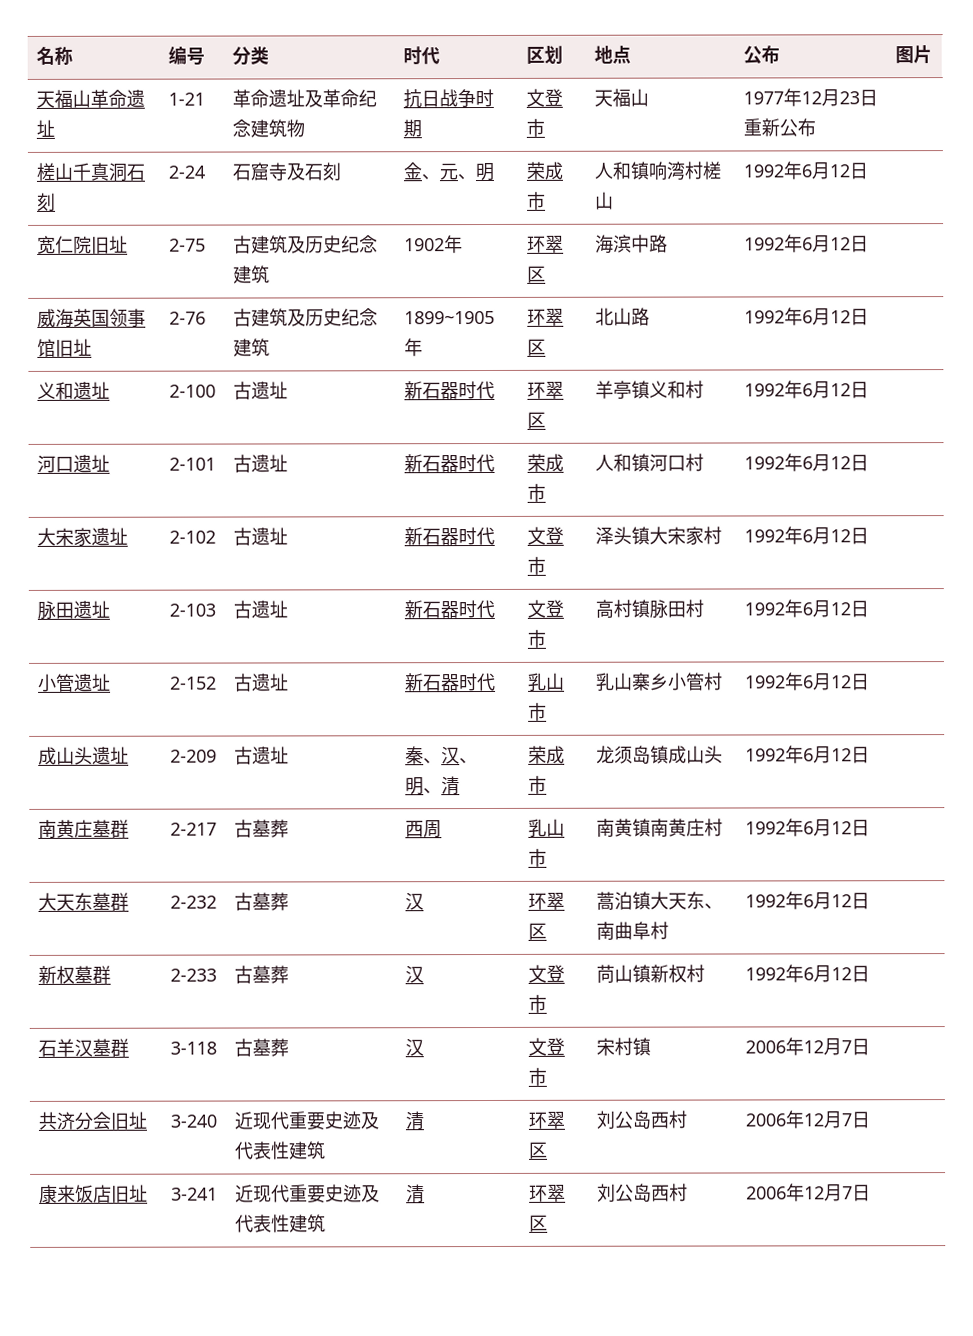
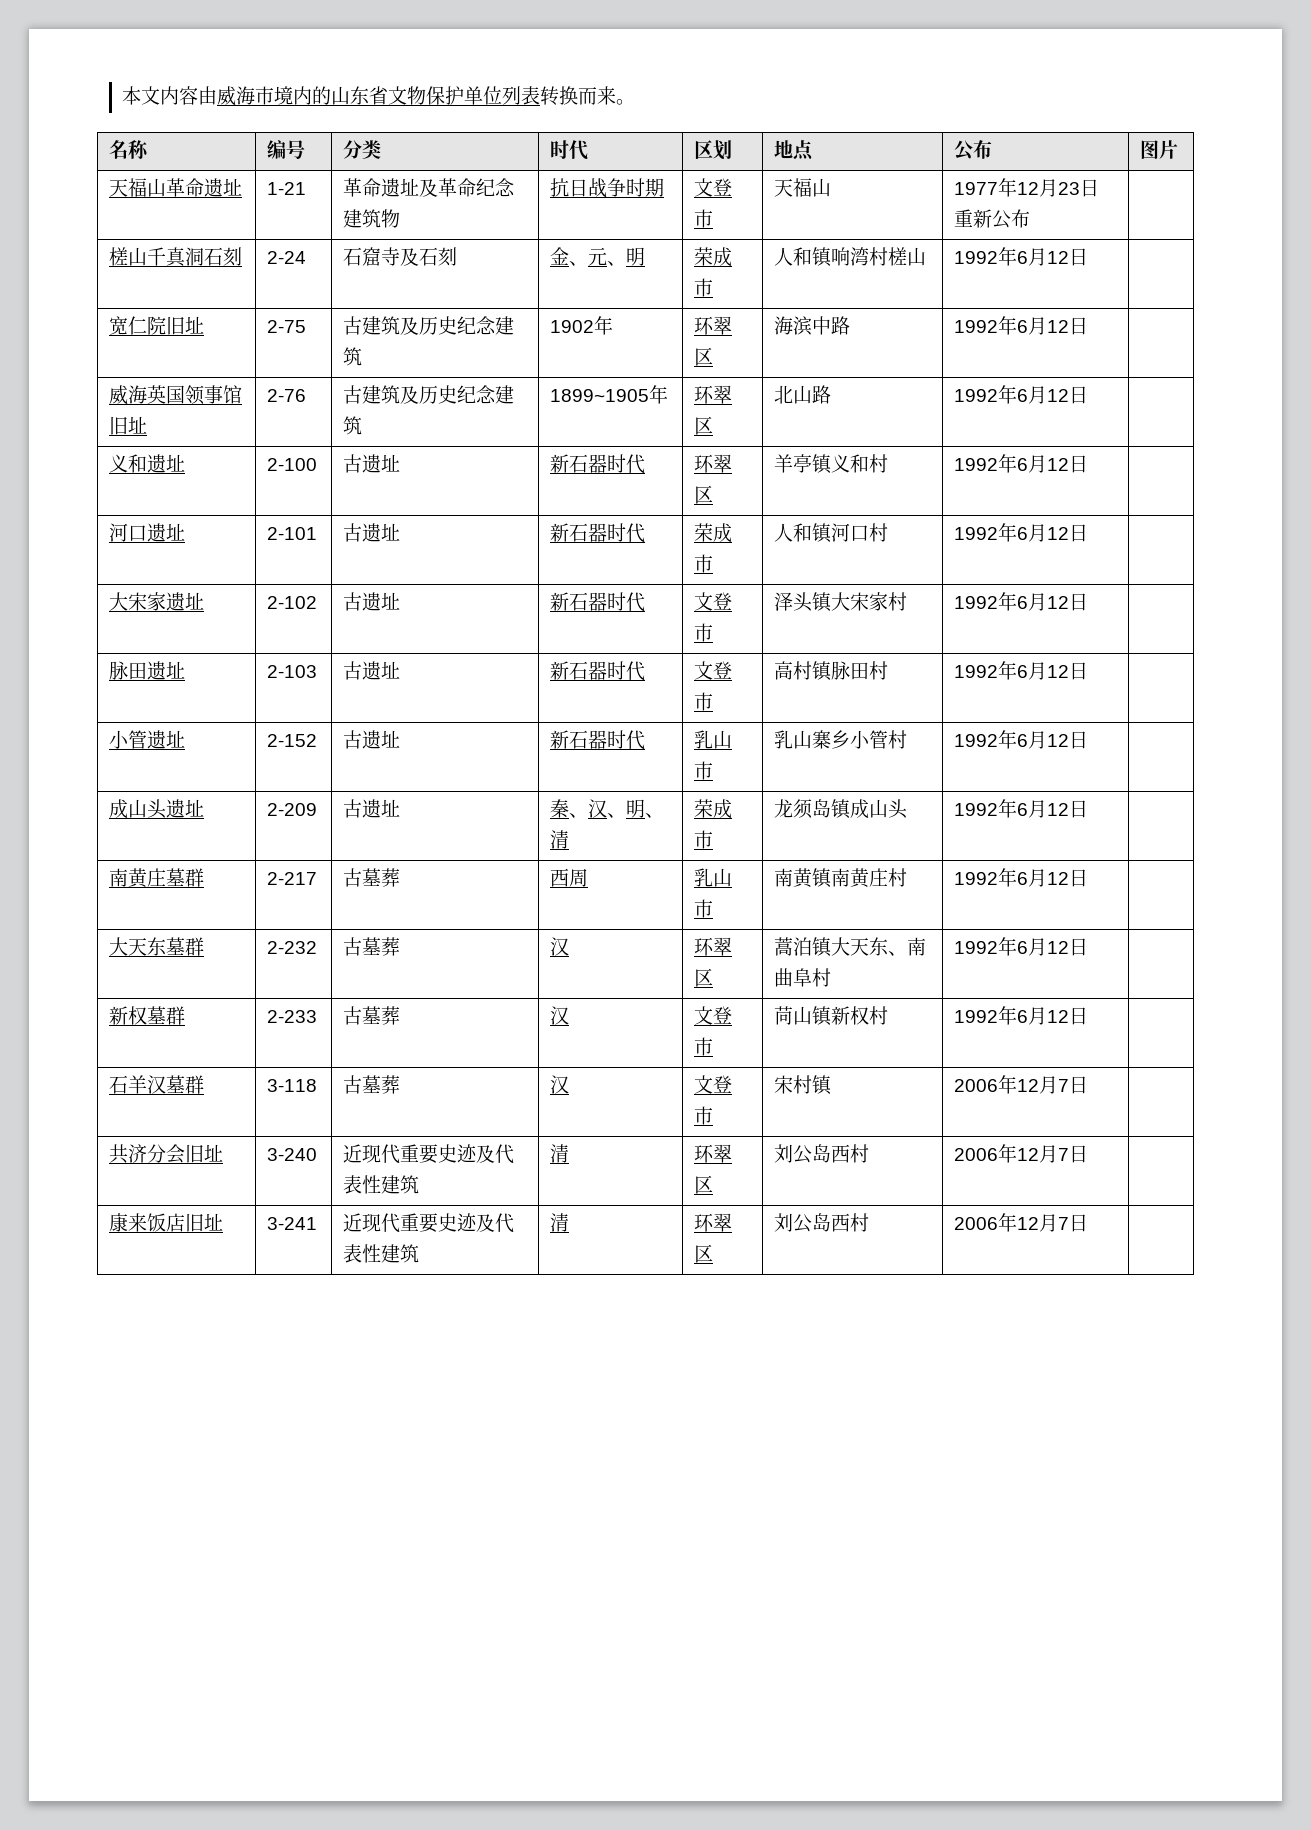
(35, 55) none -> [122,86,636,106] 本文内容由威海市境内的山东省文物保护单位列表转换而来。 //

